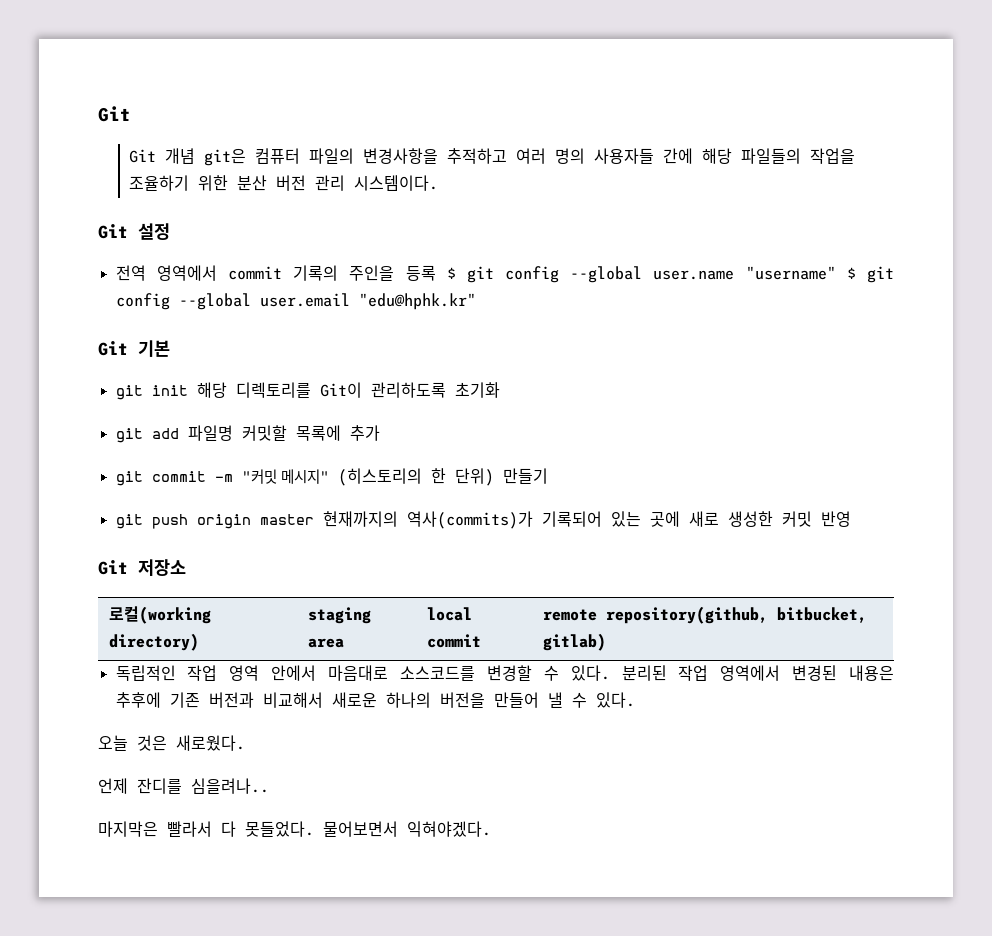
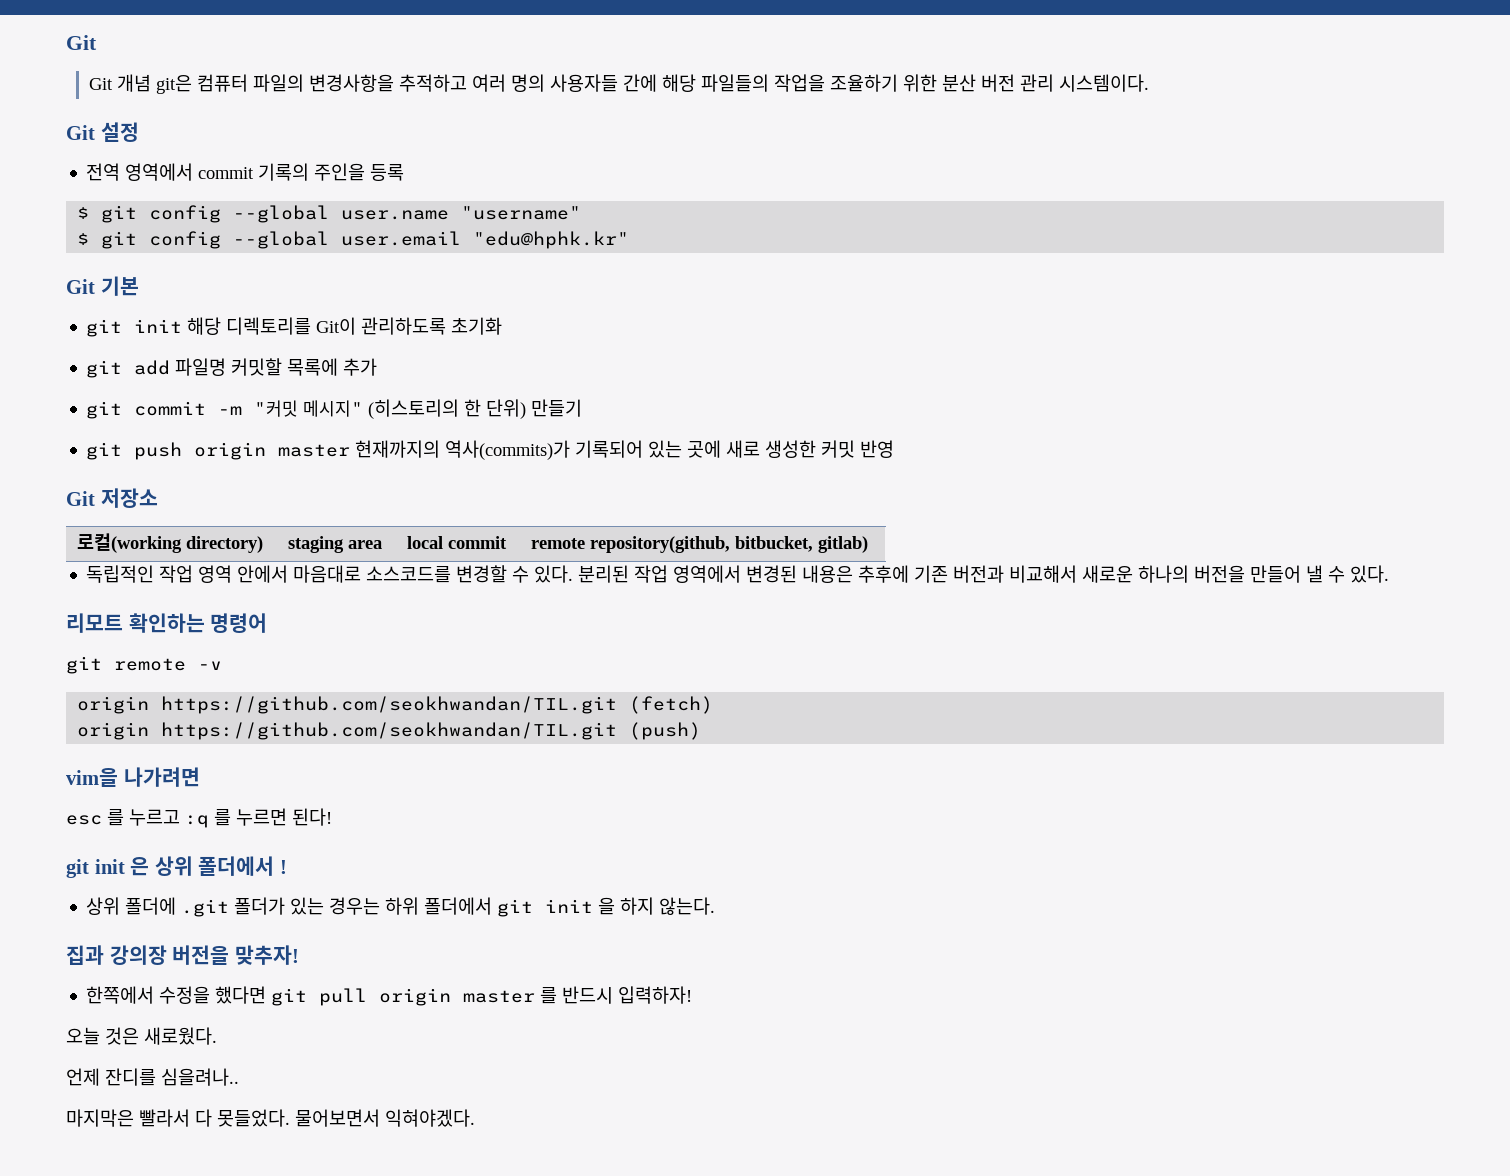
(436, 273) none -> (405, 172) //
(836, 273) none -> (582, 213) //
(635, 700) none -> [66,613,268,633] [66,656,222,674] [77,696,714,714] [77,722,702,740] [66,767,200,787] [66,808,332,828] [66,856,287,878] [86,897,716,917] [66,945,299,965] [86,986,693,1006] // 리모트 확인하는 명령어 // git remote -v // origin https://github.com/seokhwandan/TIL.git (fetch) // origin https://github.com/seokhwandan/TIL.git (push) // vim을 나가려면 // esc 를 누르고 :q 를 누르면 된다! // git init 은 상위 폴더에서 ! // 상위 폴더에 .git 폴더가 있는 경우는 하위 폴더에서 git init 을 하지 않는다. // 집과 강의장 버전을 맞추자! // 한쪽에서 수정을 했다면 git pull origin master 를 반드시 입력하자!

